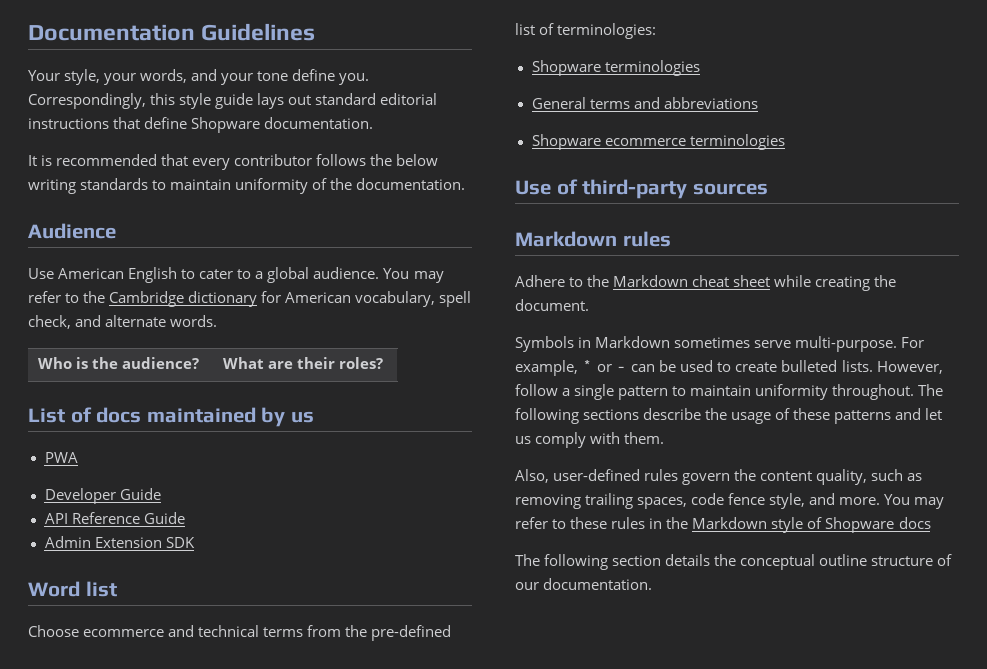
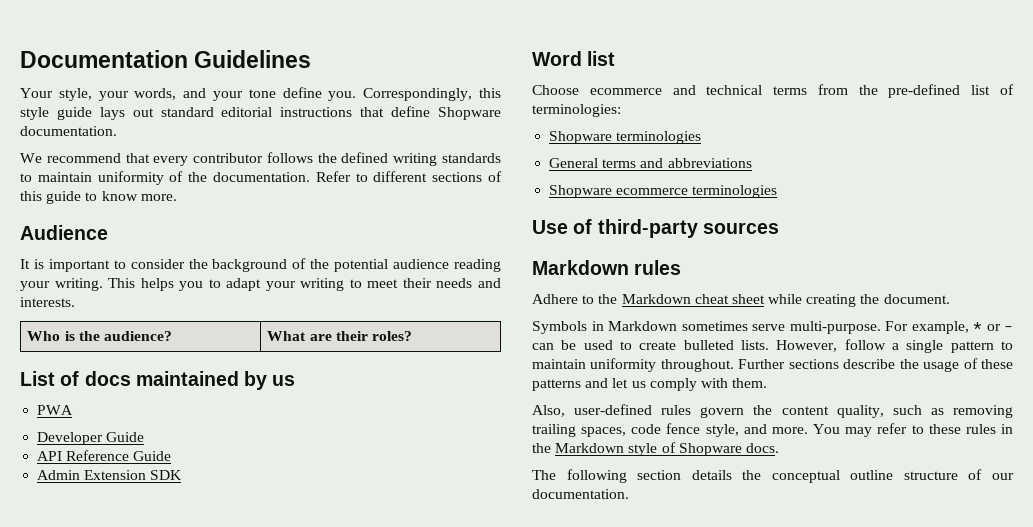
[28,154,158,166] It is recommended -> [20,153,121,163] We recommend
[396,154,439,166] below -> [341,152,389,163] defined
[28,223,116,239] [28,267,444,283] [28,291,472,307] [28,315,218,329] // Audience // Use American English to cater to a global audience. You may refer to the Cambridge dictionary for American vocabulary, spell check, and alternate words. -> [315,171,503,182] [20,191,177,204] [20,225,108,240] [20,258,502,272] [20,278,502,291] [20,297,75,307] Refer to different sections of this guide to know more. // Audience // It is important to consider the background of the potential audience reading your writing. This helps you to adapt your writing to meet their needs and interests.
[918,384,944,396] [515,408,579,424] The following -> [738,359,786,369] Further
[898,517,931,529] docs -> [745,443,779,453] docs.

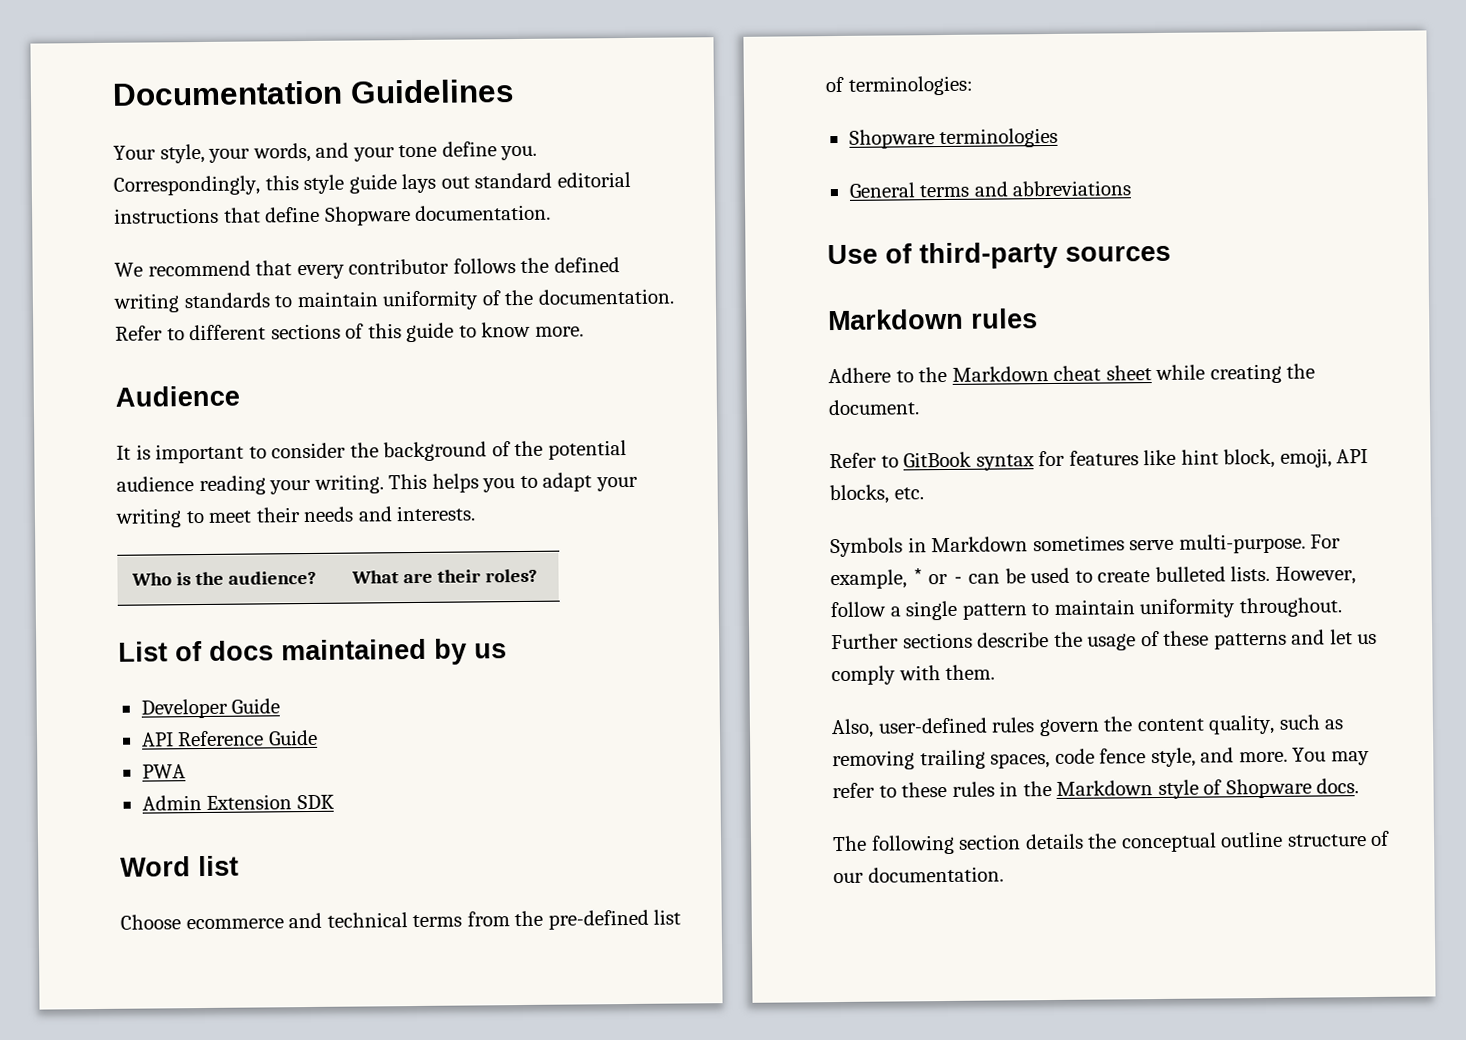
[37,405,74,415] // PWA -> (507, 651) none
(172, 456) none -> [141,764,186,779] // PWA
[549,185,778,198] // Shopware ecommerce terminologies -> (1132, 188) none
(950, 299) none -> [829,448,1369,471] [829,484,924,505] // Refer to GitBook syntax for features like hint block, emoji, API blocks, etc.

